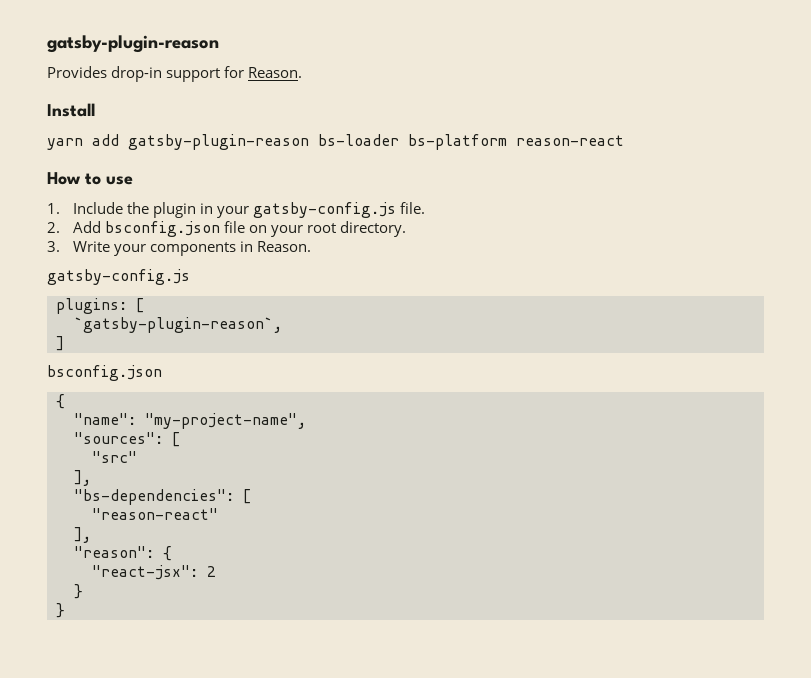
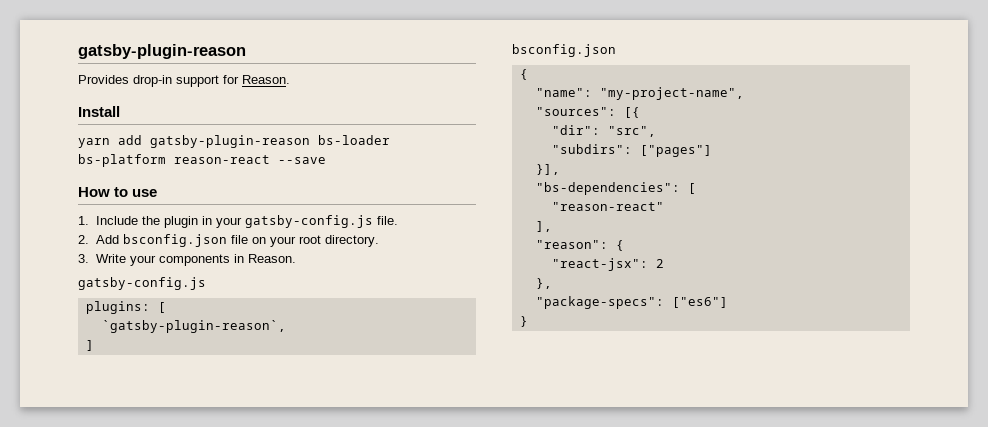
(624, 140) none -> [278,157,326,164] --save
[172,432,180,447] [92,451,137,463] [74,470,91,486] [ // "src" // ], -> [623,107,640,118] [551,125,656,137] [551,144,712,157] [535,164,560,175] [{ // "dir": "src", // "subdirs": ["pages"] // }],
[74,584,83,599] } -> [535,278,552,289] [535,296,728,309] }, // "package-specs": ["es6"]

